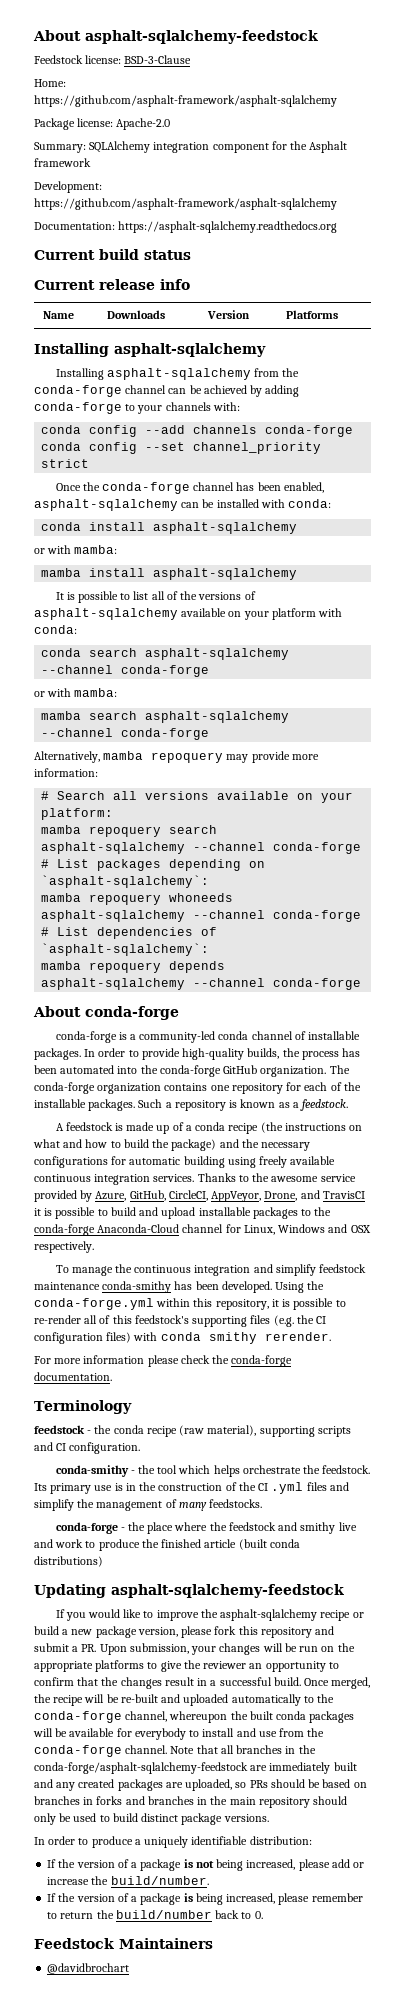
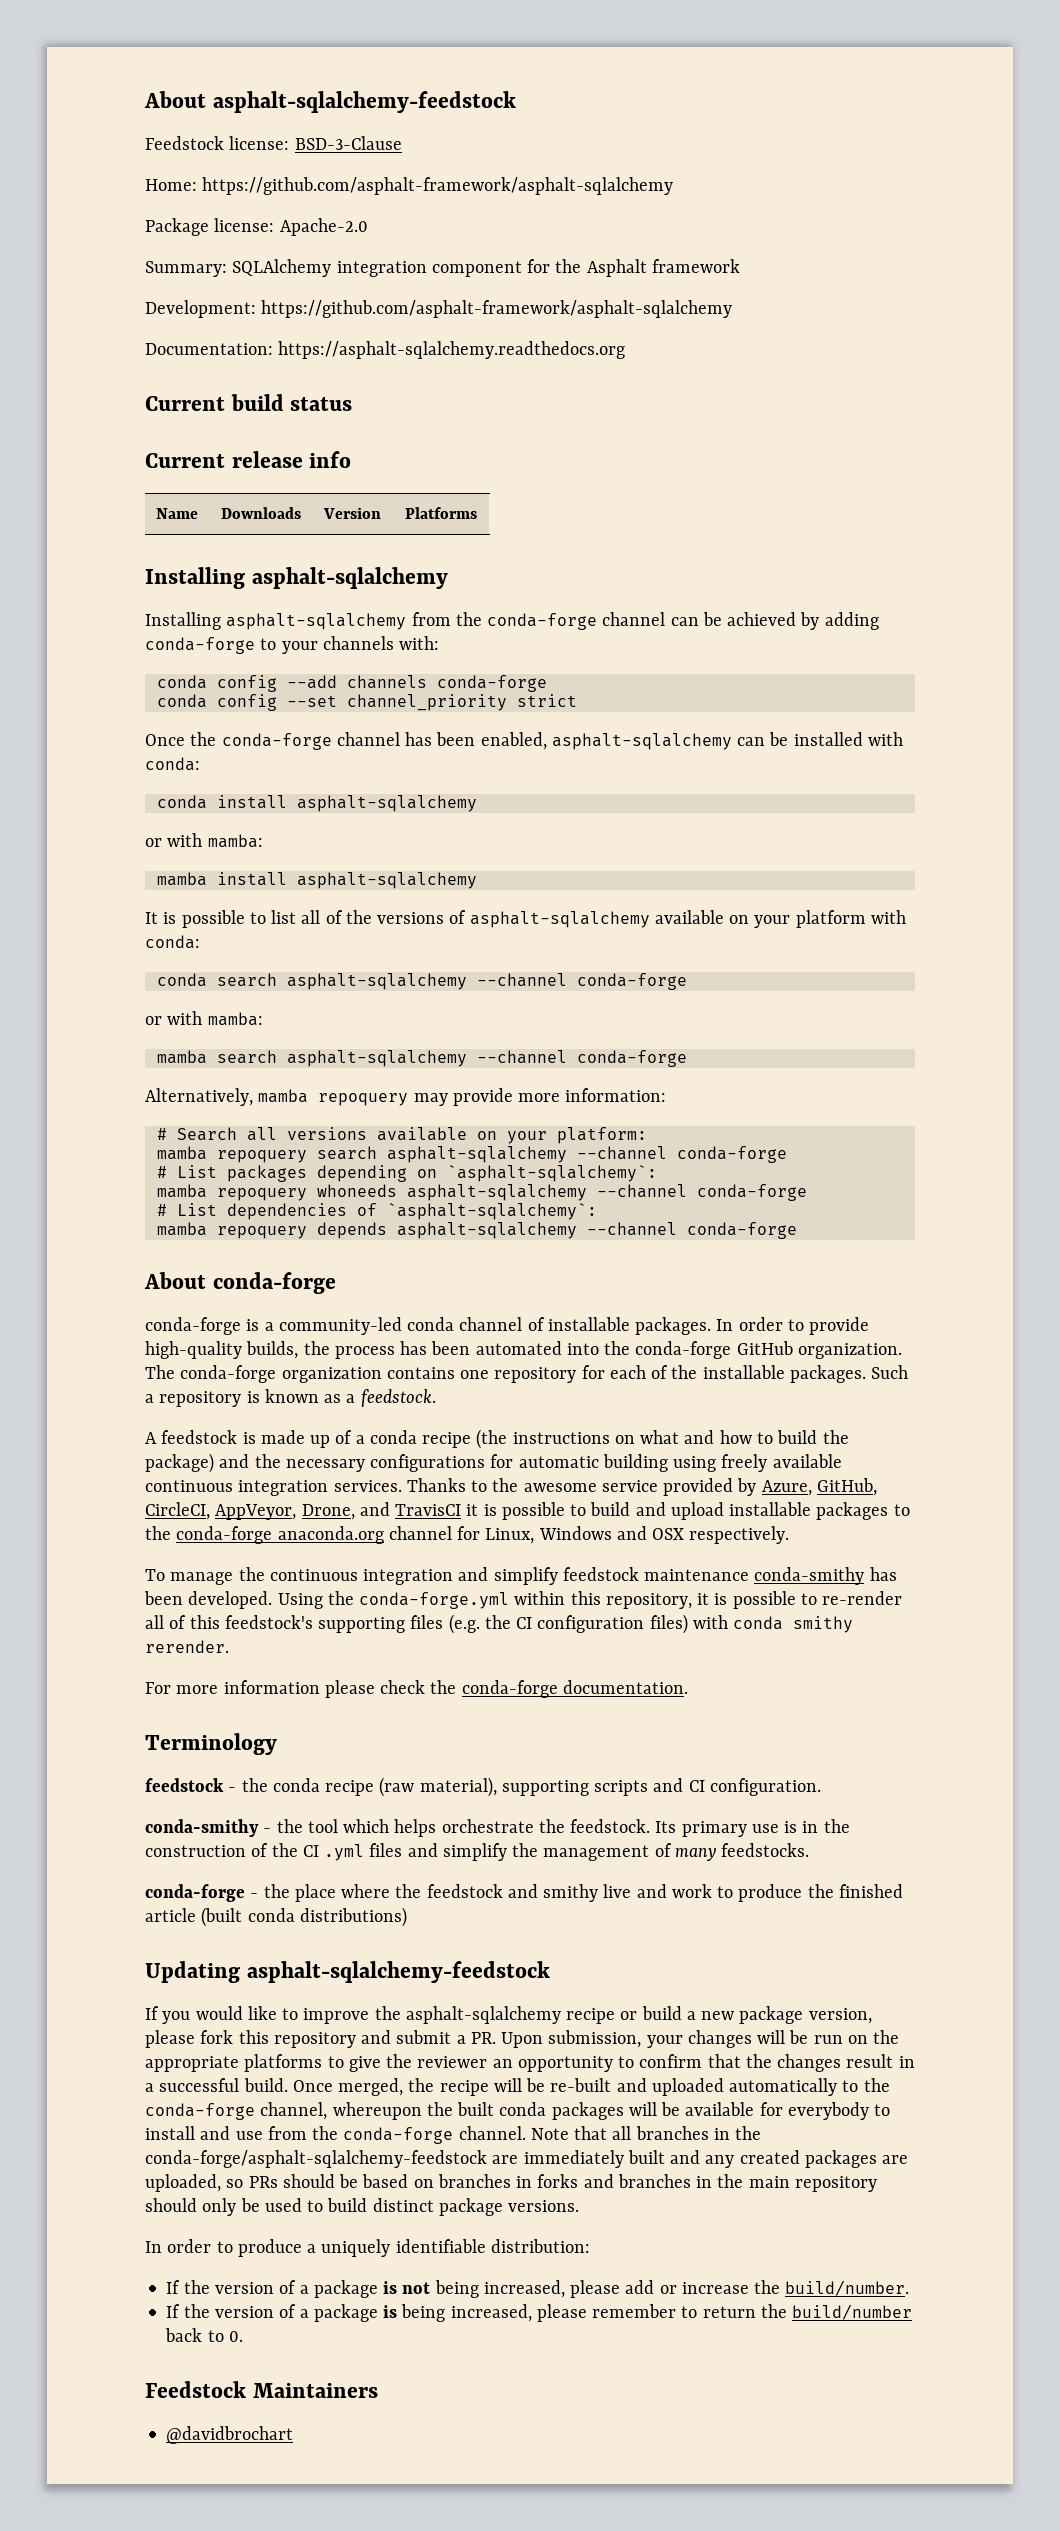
[97,1224,180,1233] Anaconda-Cloud -> [277,1526,384,1544] anaconda.org

